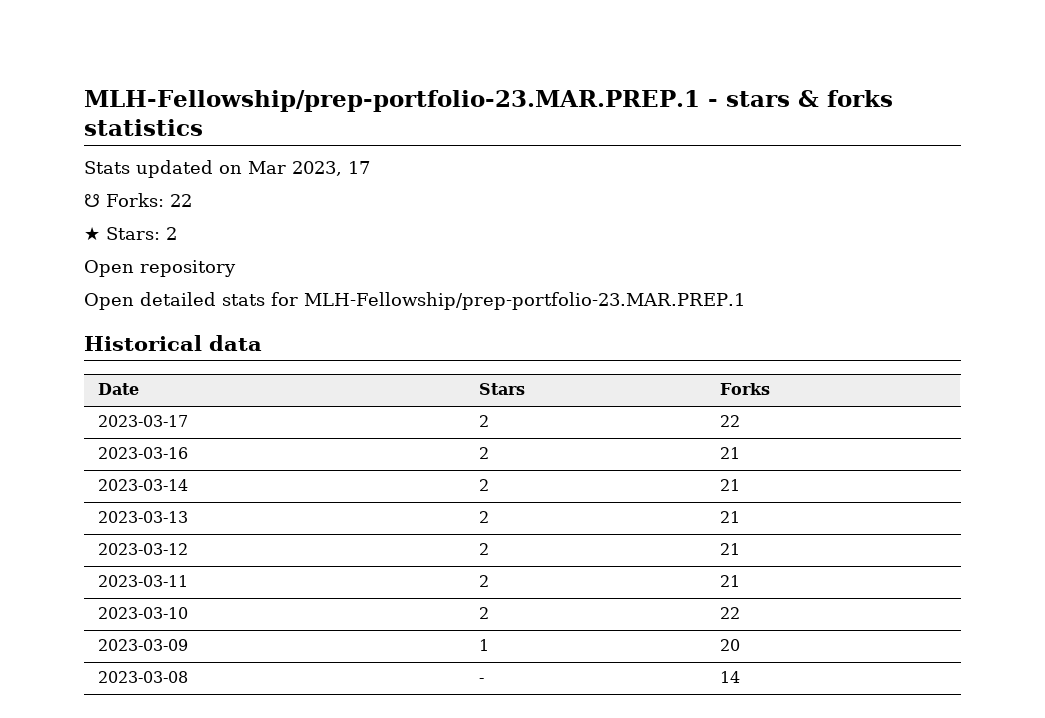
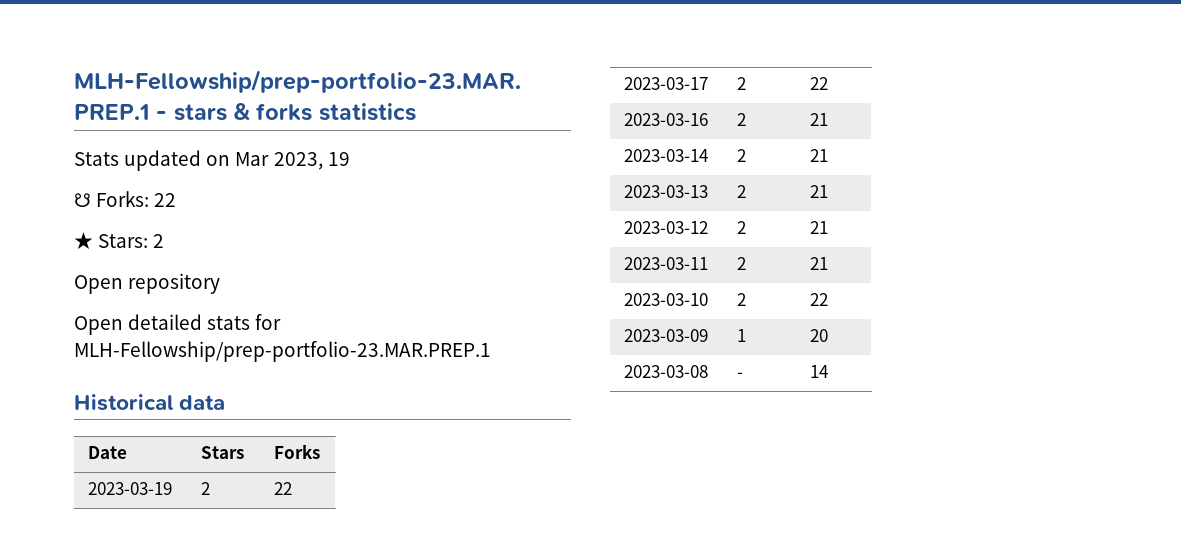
[348,161,370,174] 17 -> [327,152,350,166] 19
(771, 389) none -> [88,482,173,495] [201,482,211,495] [274,482,293,495] // 2023-03-19 | 2 | 22

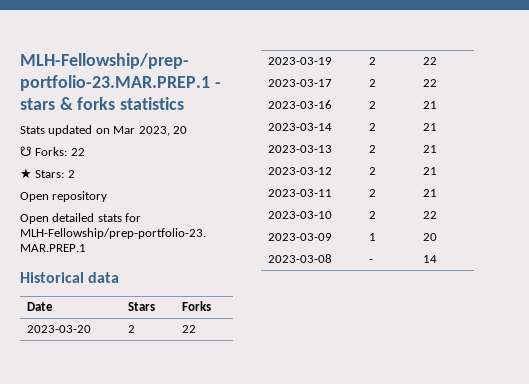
[327,152,350,166] 19 -> [172,126,187,134] 20
(321, 451) none -> [26,325,91,333] [127,325,135,333] [181,325,196,333] // 2023-03-20 | 2 | 22

